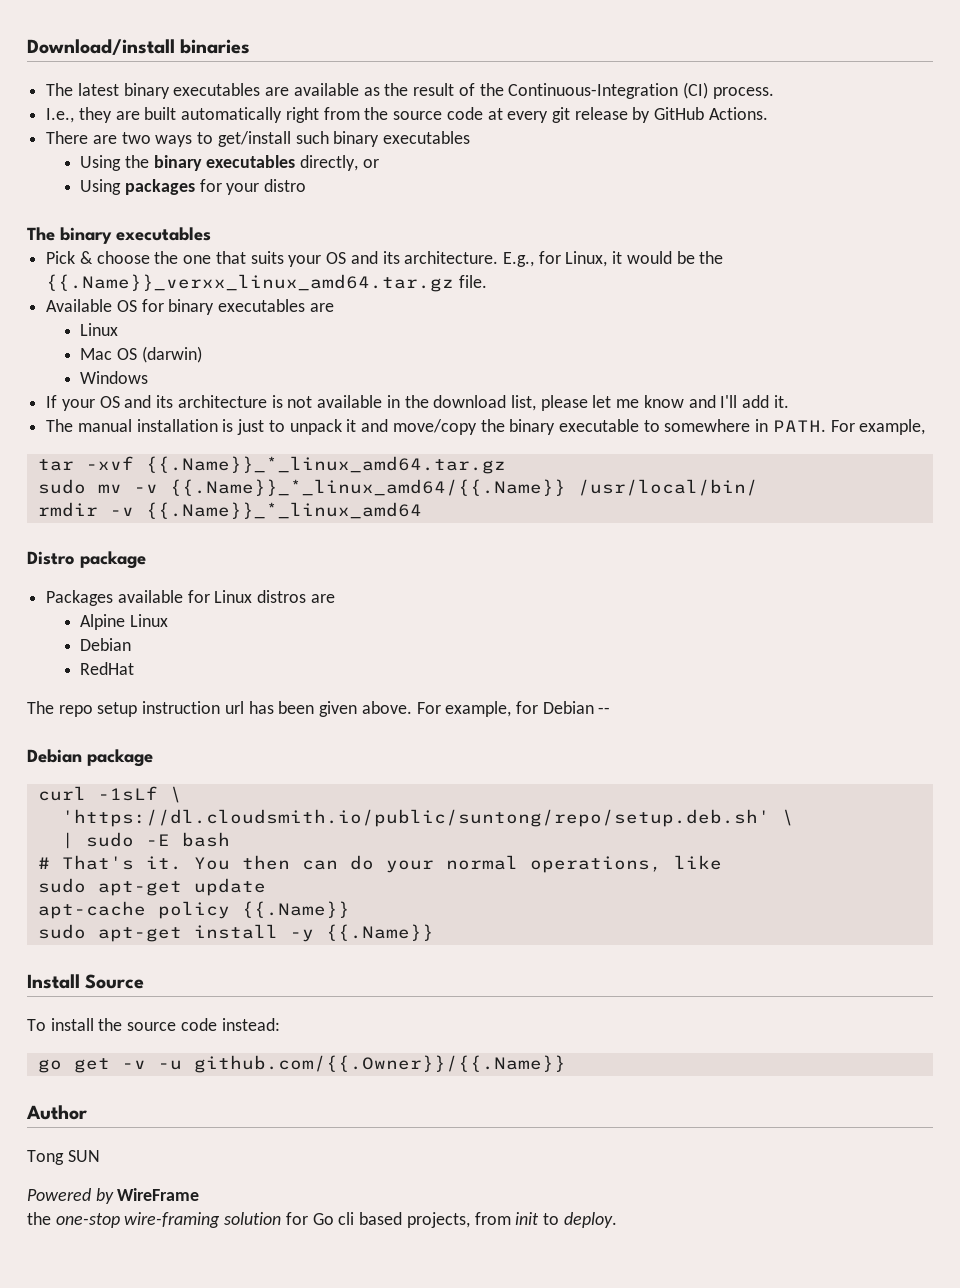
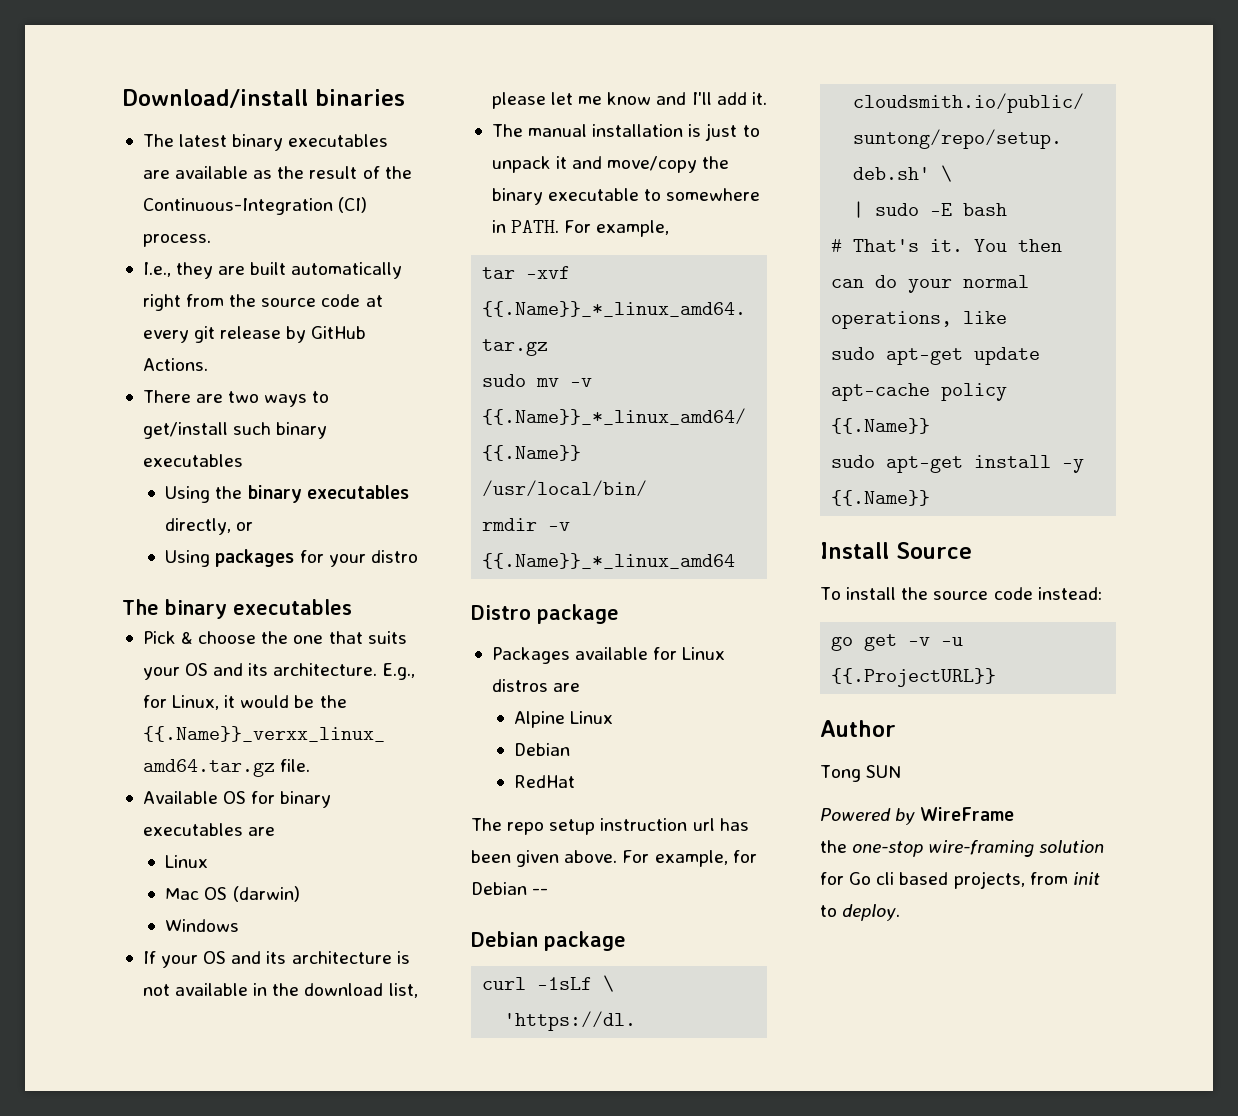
[193,1055,566,1073] github.com/{{.Owner}}/{{.Name}} -> [831,668,997,687] {{.ProjectURL}}

